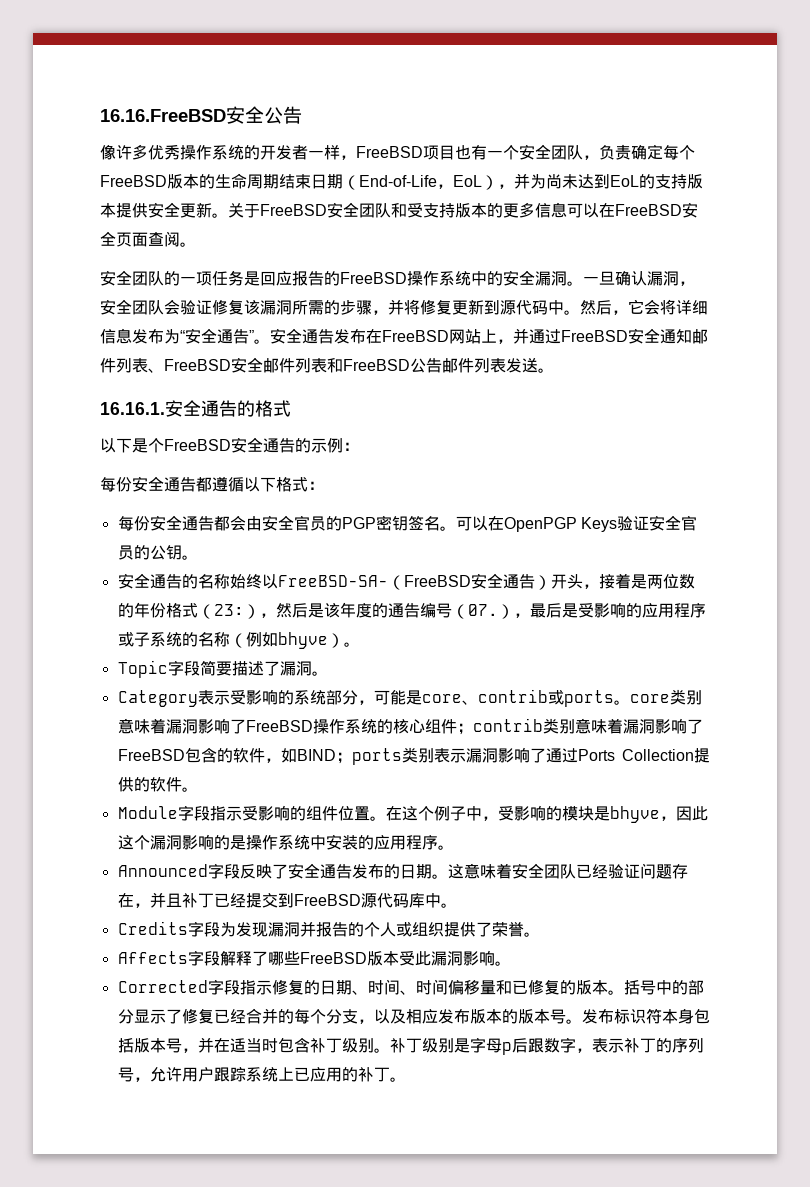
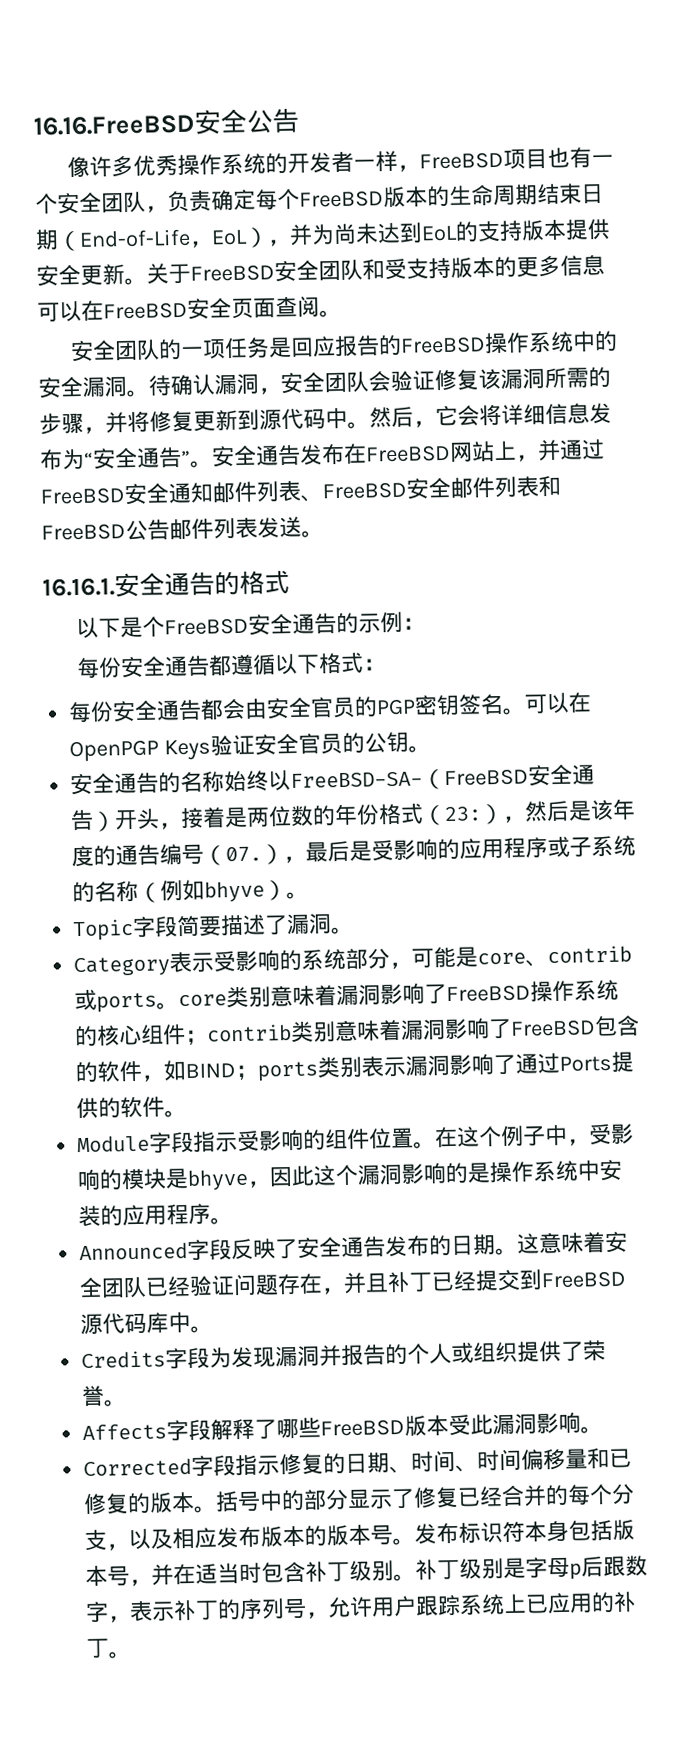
[583,271,615,285] 一旦 -> [148,375,171,397] 待
[622,749,695,761] Collection -> (613, 1063) none

